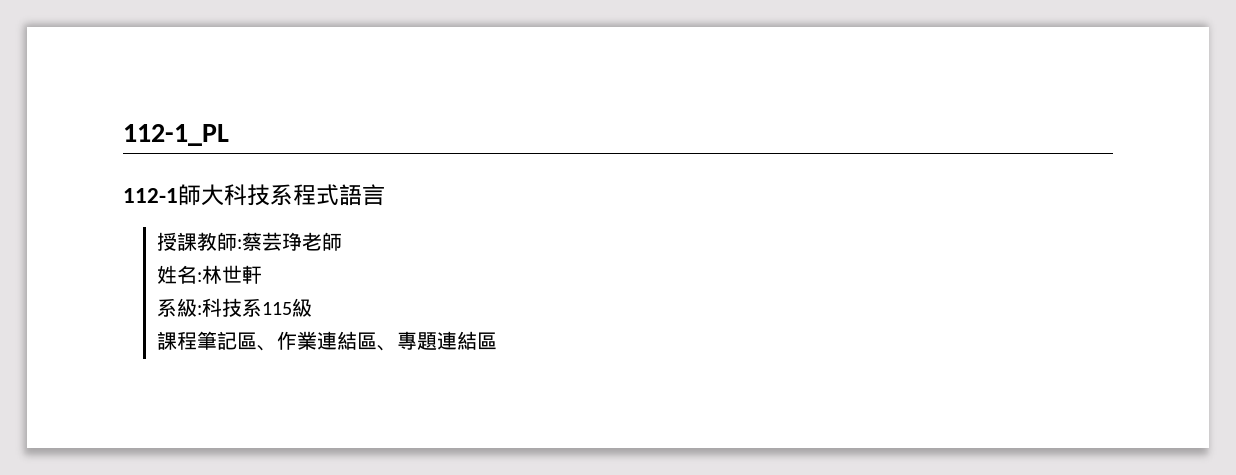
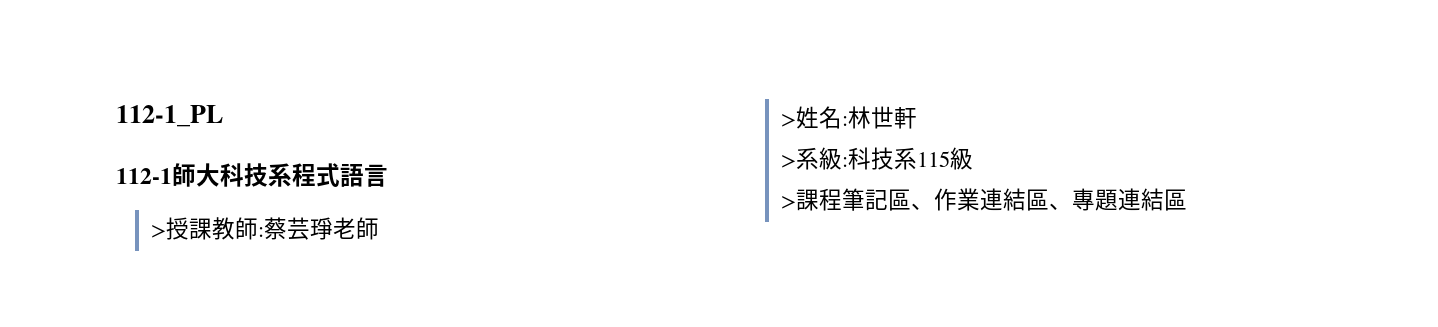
(385, 195) none -> [151,224,167,238] >
(342, 241) none -> [781,113,797,127] >
(262, 274) none -> [781,154,797,168] >
(312, 307) none -> [781,195,797,209] >

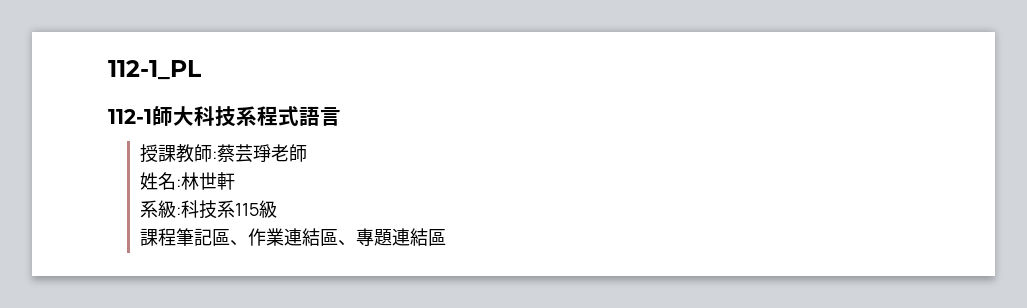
[151,224,167,238] > -> (341, 116) none
[781,113,797,127] > -> (307, 153) none
[781,154,797,168] > -> (235, 181) none
[781,195,797,209] > -> (277, 209) none

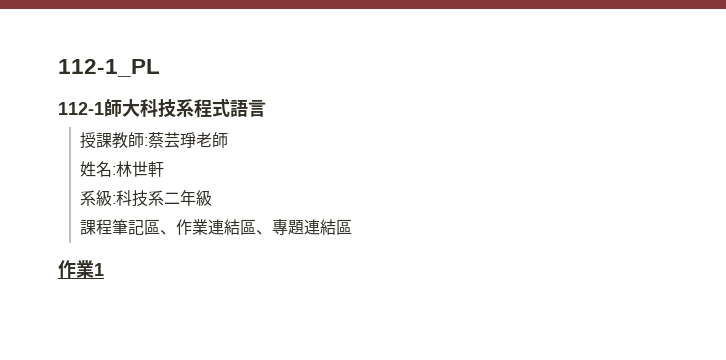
[234,203,259,216] 115 -> [164,190,197,206] 二年
(446, 237) none -> [58,260,104,278] // 作業1

